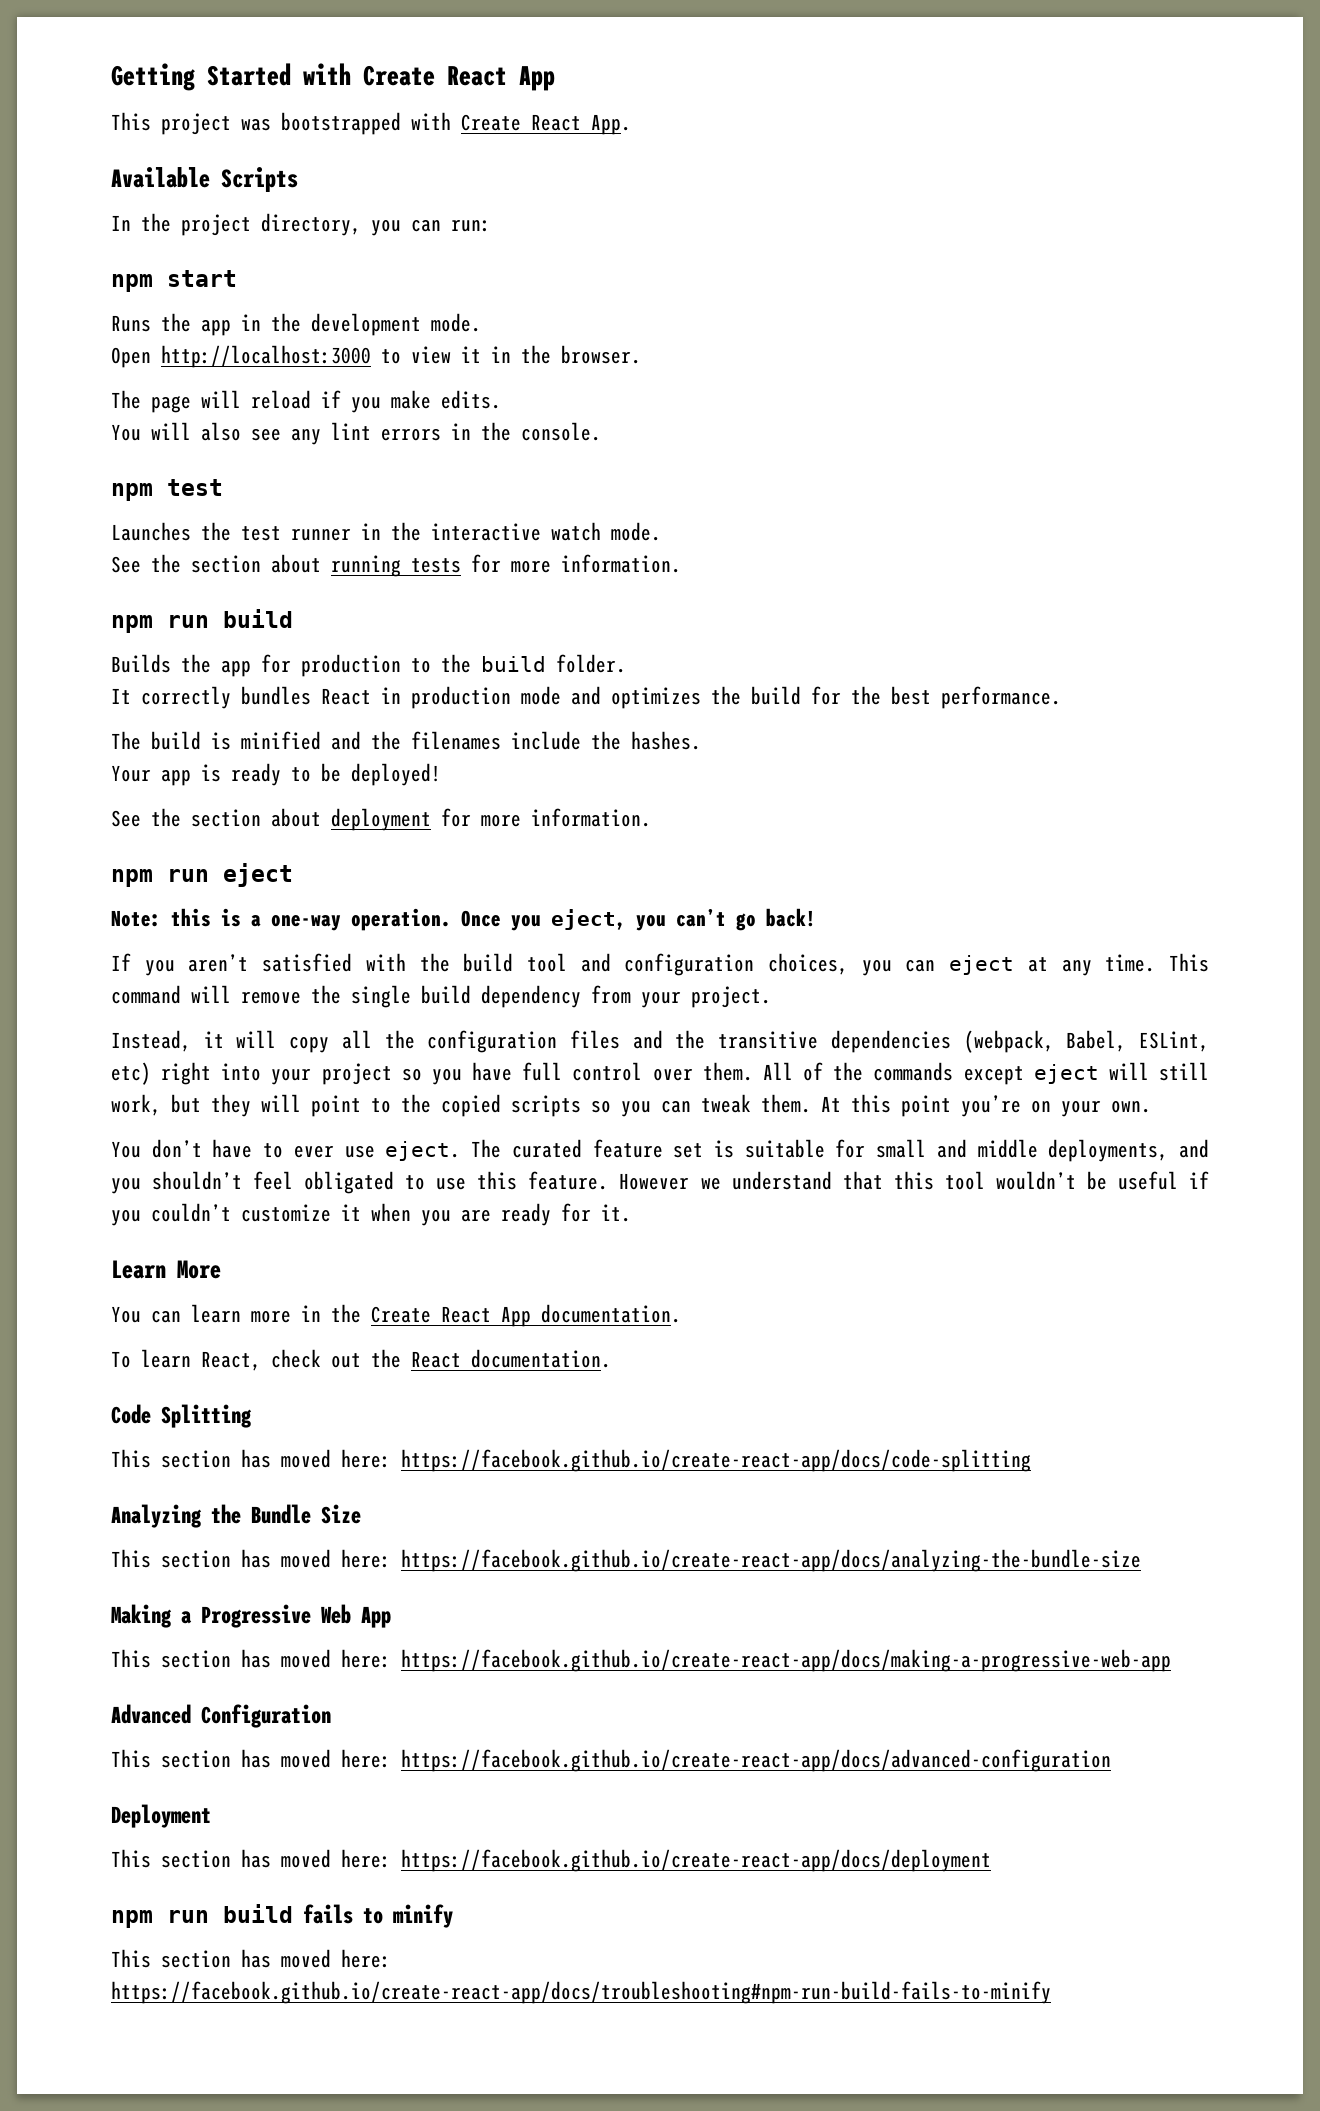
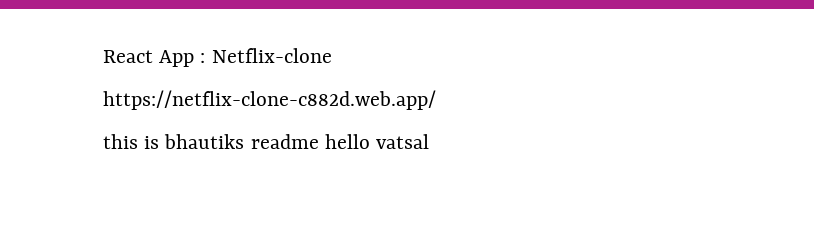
[111,63,555,91] [111,112,631,135] [111,167,298,192] [111,213,491,236] [111,270,237,292] [111,313,481,336] [111,345,641,368] [111,390,501,413] [111,422,601,445] [111,479,223,501] [111,522,661,541] [111,554,681,577] [111,609,293,633] [111,654,626,677] [111,686,1061,709] [111,731,701,750] [111,763,441,786] [111,808,651,831] [111,863,293,887] [111,908,816,931] [111,953,1210,976] [111,985,771,1008] [111,1030,1209,1053] [111,1062,1209,1085] [111,1094,1151,1117] [111,1139,1209,1162] [111,1171,1209,1194] [111,1203,631,1226] [111,1260,221,1279] [111,1304,681,1327] [111,1349,611,1371] [111,1404,252,1428] [111,1449,1031,1472] [111,1504,361,1528] [111,1549,1141,1572] [111,1604,391,1628] [111,1649,1171,1672] [111,1704,331,1728] [111,1749,1111,1772] [111,1804,211,1828] [111,1849,991,1872] [111,1904,453,1928] [111,1949,391,1968] [111,1981,1051,2004] Getting Started with Create React App // This project was bootstrapped with Create React App. // Available Scripts // In the project directory, you can run: // npm start // Runs the app in the development mode. // Open http://localhost:3000 to view it in the browser. // The page will reload if you make edits. // You will also see any lint errors in the console. // npm test // Launches the test runner in the interactive watch mode. // See the section about running tests for more information. // npm run build // Builds the app for production to the build folder. // It correctly bundles React in production mode and optimizes the build for the best performance. // The build is minified and the filenames include the hashes. // Your app is ready to be deployed! // See the section about deployment for more information. // npm run eject // Note: this is a one-way operation. Once you eject, you can’t go back! // If you aren’t satisfied with the build tool and configuration choices, you can eject at any time. This command will remove the single build dependency from your project. // Instead, it will copy all the configuration files and the transitive dependencies (webpack, Babel, ESLint, etc) right into your project so you have full control over them. All of the commands except eject will still work, but they will point to the copied scripts so you can tweak them. At this point you’re on your own. // You don’t have to ever use eject. The curated feature set is suitable for small and middle deployments, and you shouldn’t feel obligated to use this feature. However we understand that this tool wouldn’t be useful if you couldn’t customize it when you are ready for it. // Learn More // You can learn more in the Create React App documentation. // To learn React, check out the React documentation. // Code Splitting // This section has moved here: https://facebook.github.io/create-react-app/docs/code-splitting // Analyzing the Bundle Size // This section has moved here: https://facebook.github.io/create-react-app/docs/analyzing-the-bundle-size // Making a Progressive Web App // This section has moved here: https://facebook.github.io/create-react-app/docs/making-a-progressive-web-app // Advanced Configuration // This section has moved here: https://facebook.github.io/create-react-app/docs/advanced-configuration // Deployment // This section has moved here: https://facebook.github.io/create-react-app/docs/deployment // npm run build fails to minify // This section has moved here: https://facebook.github.io/create-react-app/docs/troubleshooting#npm-run-build-fails-to-minify -> [103,48,332,67] [103,90,436,110] [103,134,430,149] React App : Netflix-clone // https://netflix-clone-c882d.web.app/ // this is bhautiks readme hello vatsal

